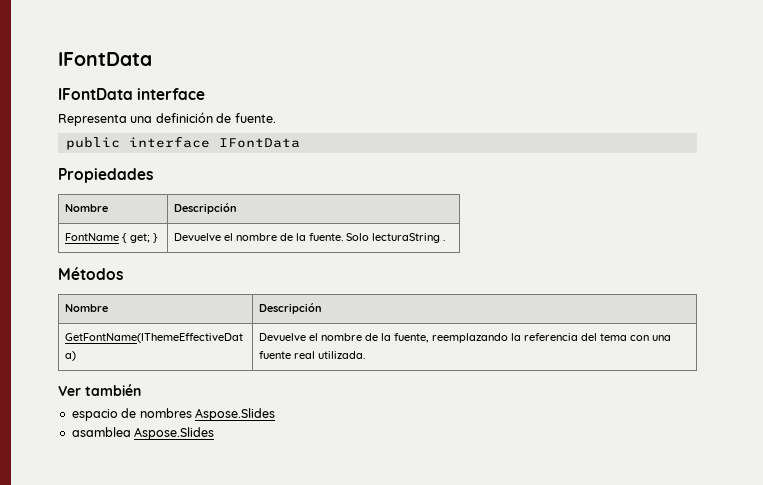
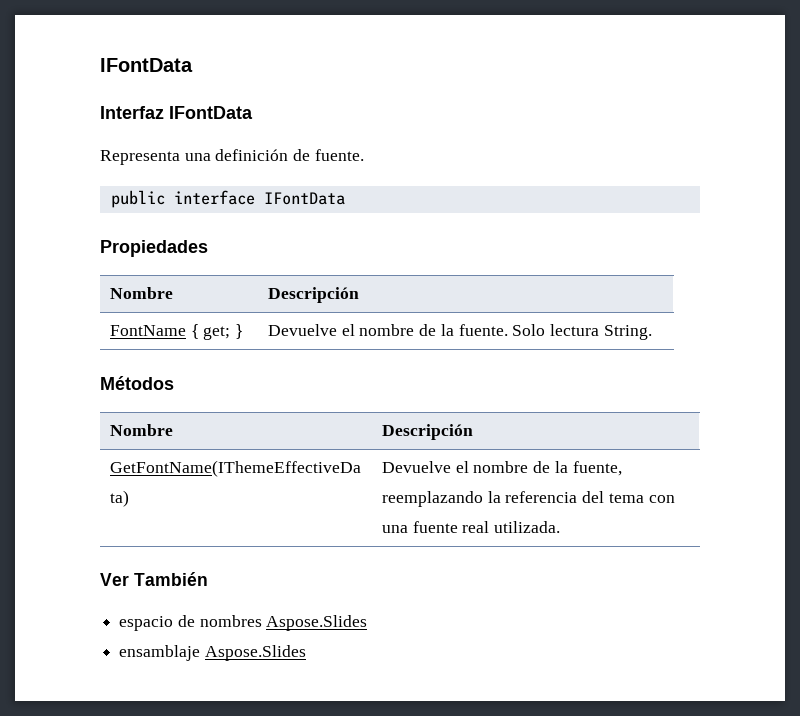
[58,52,152,66] [58,88,206,100] IFontData // IFontData interface -> [100,58,193,72] [100,106,253,119] IFontData // Interfaz IFontData
[371,233,445,243] lecturaString . -> [549,324,652,340] lectura String.
[85,384,141,396] también -> [134,572,208,586] También
[71,427,131,437] asamblea -> [119,645,201,661] ensamblaje

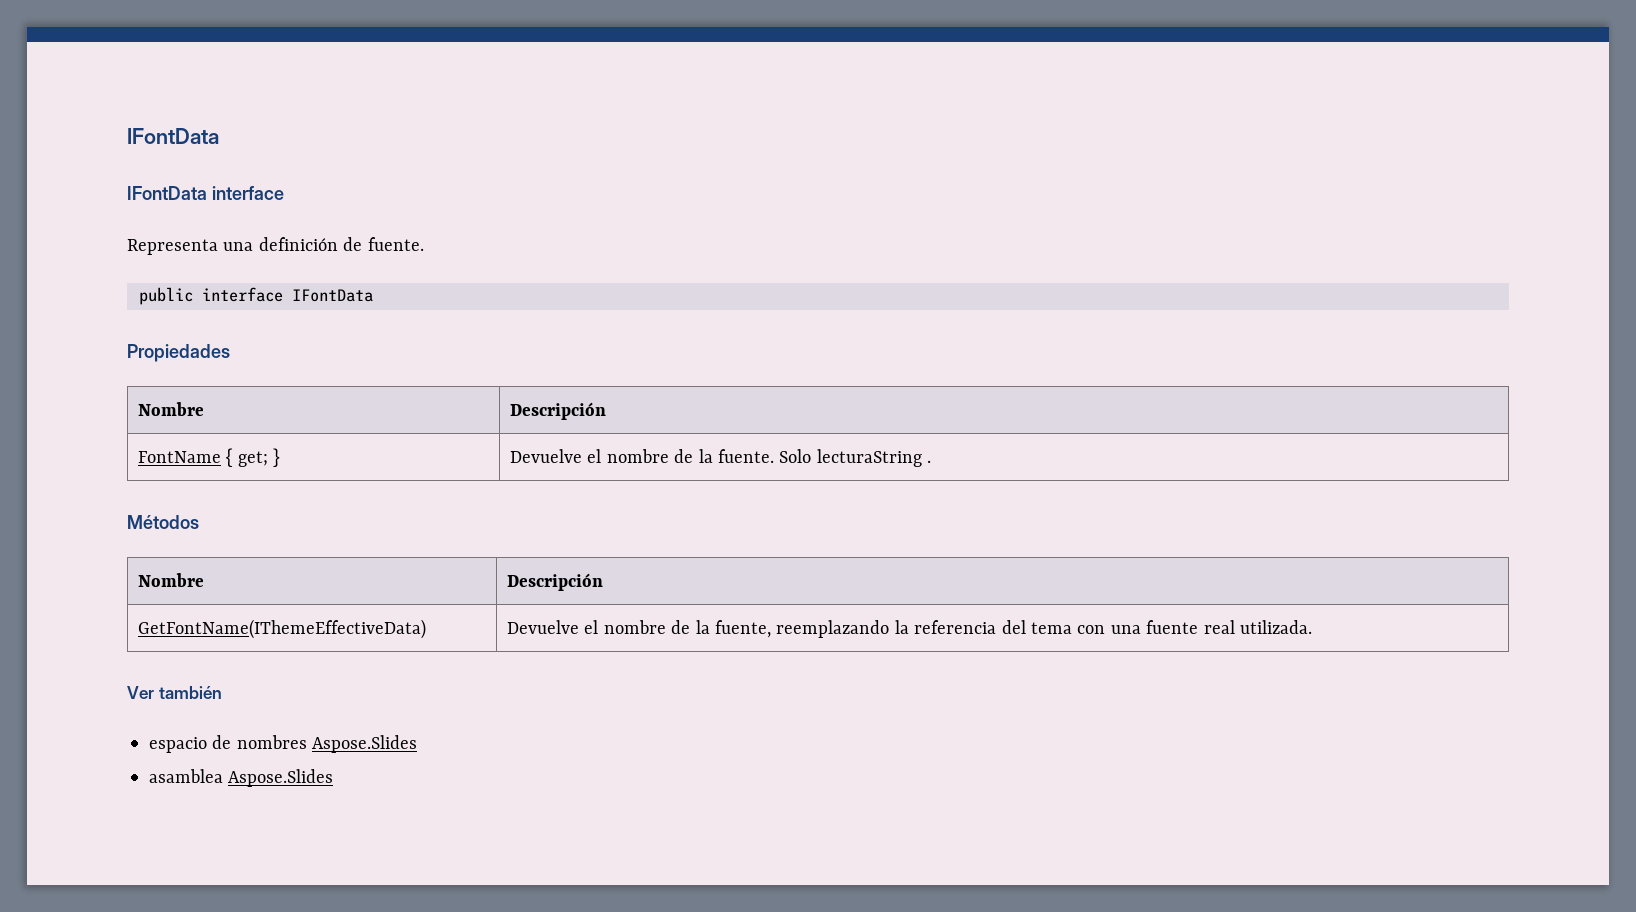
[100,58,193,72] [100,106,253,119] IFontData // Interfaz IFontData -> [127,128,219,144] [127,186,284,200] IFontData // IFontData interface
[549,324,652,340] lectura String. -> [816,449,932,467] lecturaString .
[134,572,208,586] También -> [158,686,222,699] también
[119,645,201,661] ensamblaje -> [149,769,223,783] asamblea

